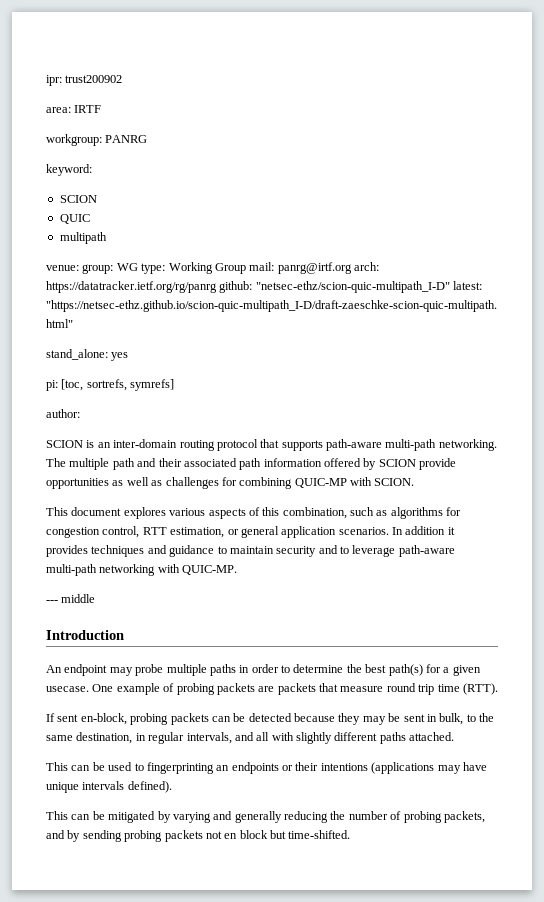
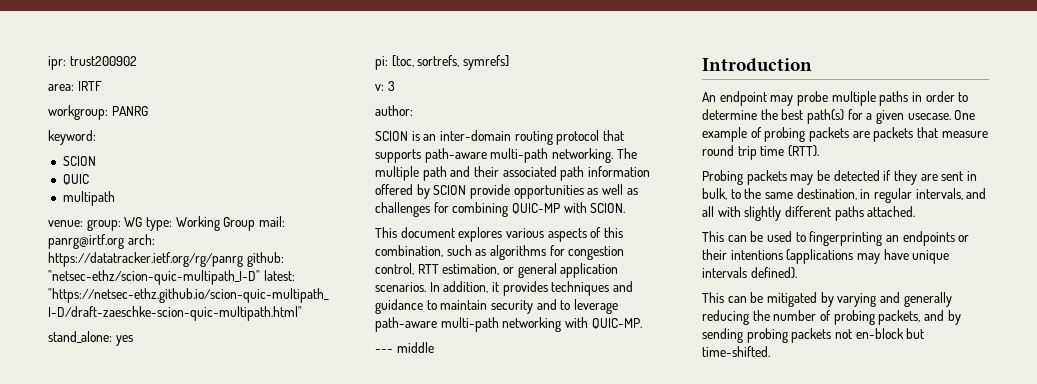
(175, 385) none -> [375,81,395,91] // v: 3
[405,526,446,535] addition -> [443,281,489,293] addition,
[46,713,401,725] If sent en-block, probing packets can be detected because they may be -> [702,170,938,185] Probing packets may be detected if they are
[224,830,268,839] en block -> [855,328,904,339] en-block

